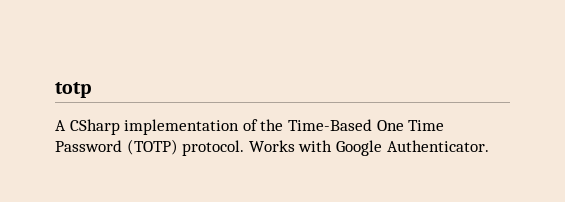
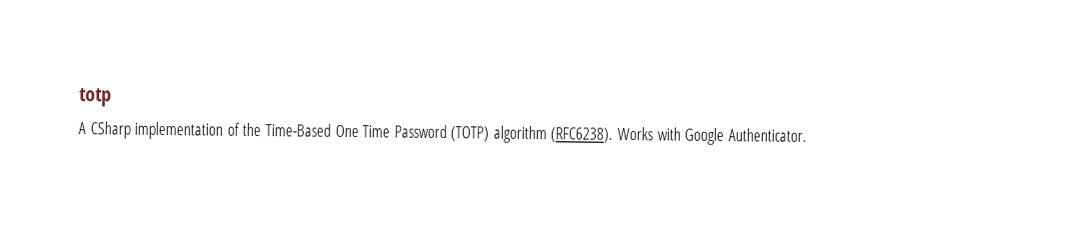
[182,140,245,156] protocol. -> [492,125,614,144] algorithm (RFC6238).

